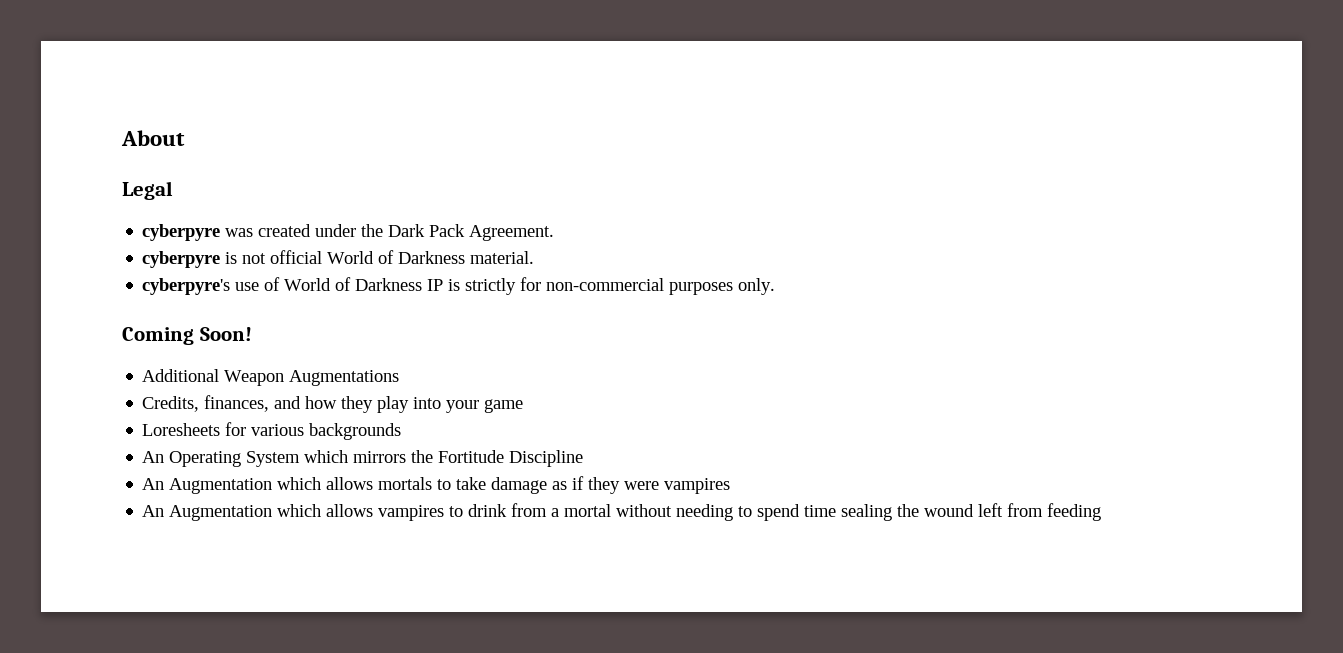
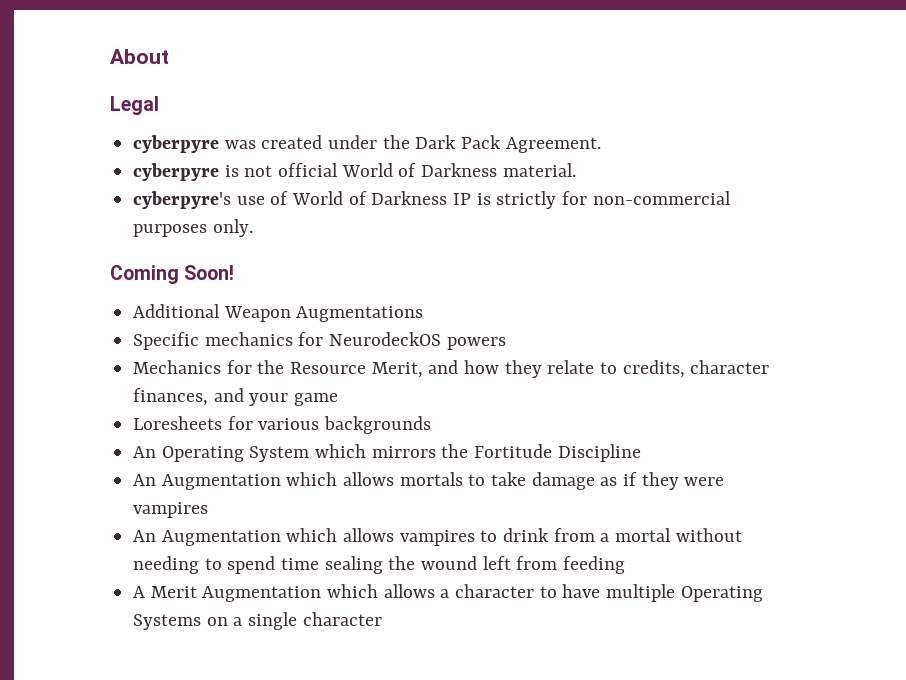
[142,395,442,413] Credits, finances, and how they play into -> [133,332,506,350] [133,360,770,378] [133,388,244,406] Specific mechanics for NeurodeckOS powers // Mechanics for the Resource Merit, and how they relate to credits, character finances, and
(1102, 512) none -> [133,584,763,602] [133,612,382,630] // A Merit Augmentation which allows a character to have multiple Operating Systems on a single character

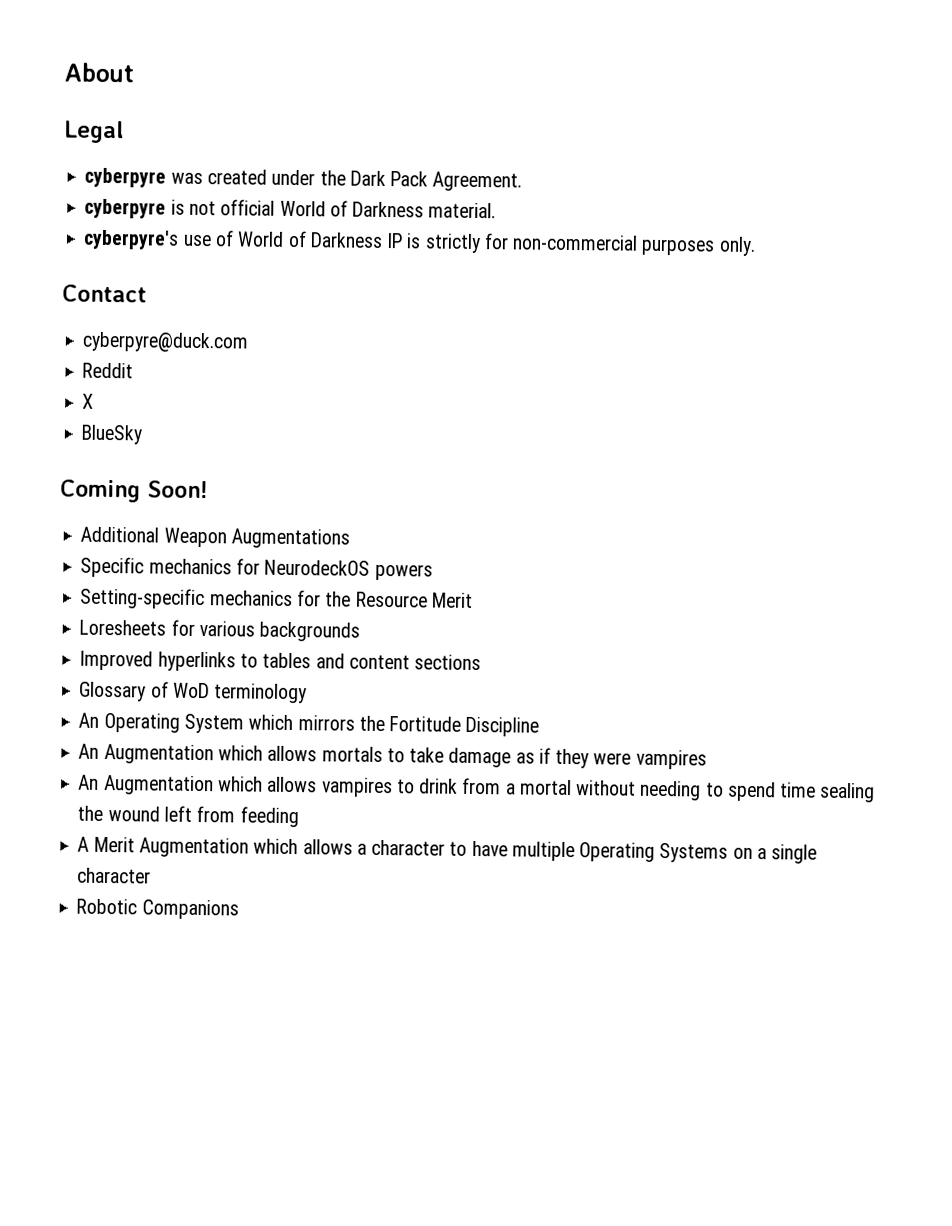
(253, 228) none -> [62,284,147,303] [82,331,250,353] [82,362,134,379] [82,393,95,409] [81,424,144,445] // Contact // cyberpyre@duck.com // Reddit // X // BlueSky
[133,360,222,374] Mechanics -> [80,587,293,610] Setting-specific mechanics
[371,360,770,378] [133,388,339,406] [133,416,432,434] Merit, and how they relate to credits, character finances, and your game // Loresheets for various backgrounds -> [431,592,473,608] [79,619,361,642] [79,650,482,672] [79,681,308,704] Merit // Loresheets for various backgrounds // Improved hyperlinks to tables and content sections // Glossary of WoD terminology
(382, 619) none -> [76,898,239,920] // Robotic Companions

